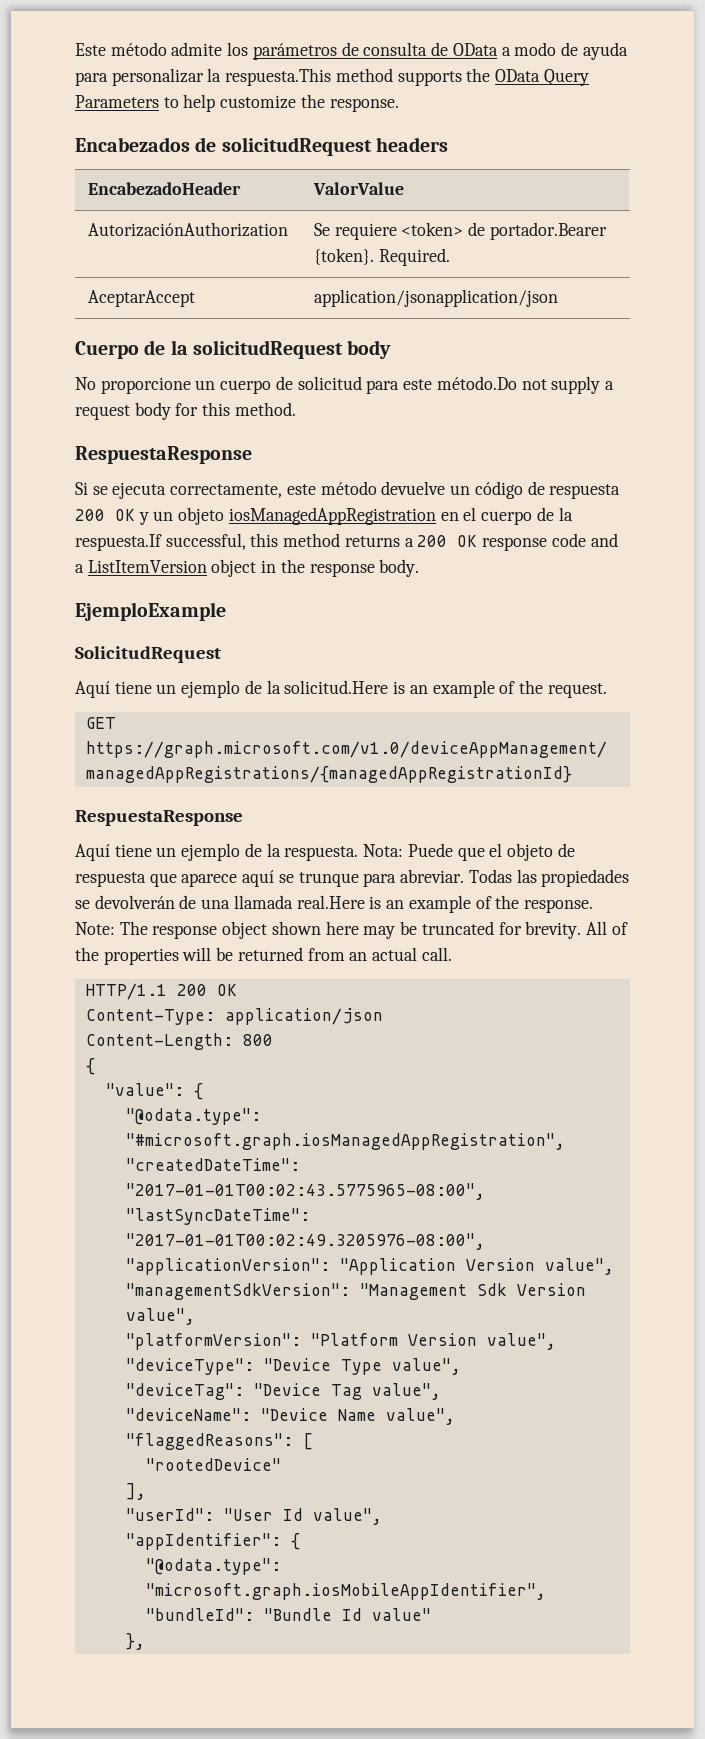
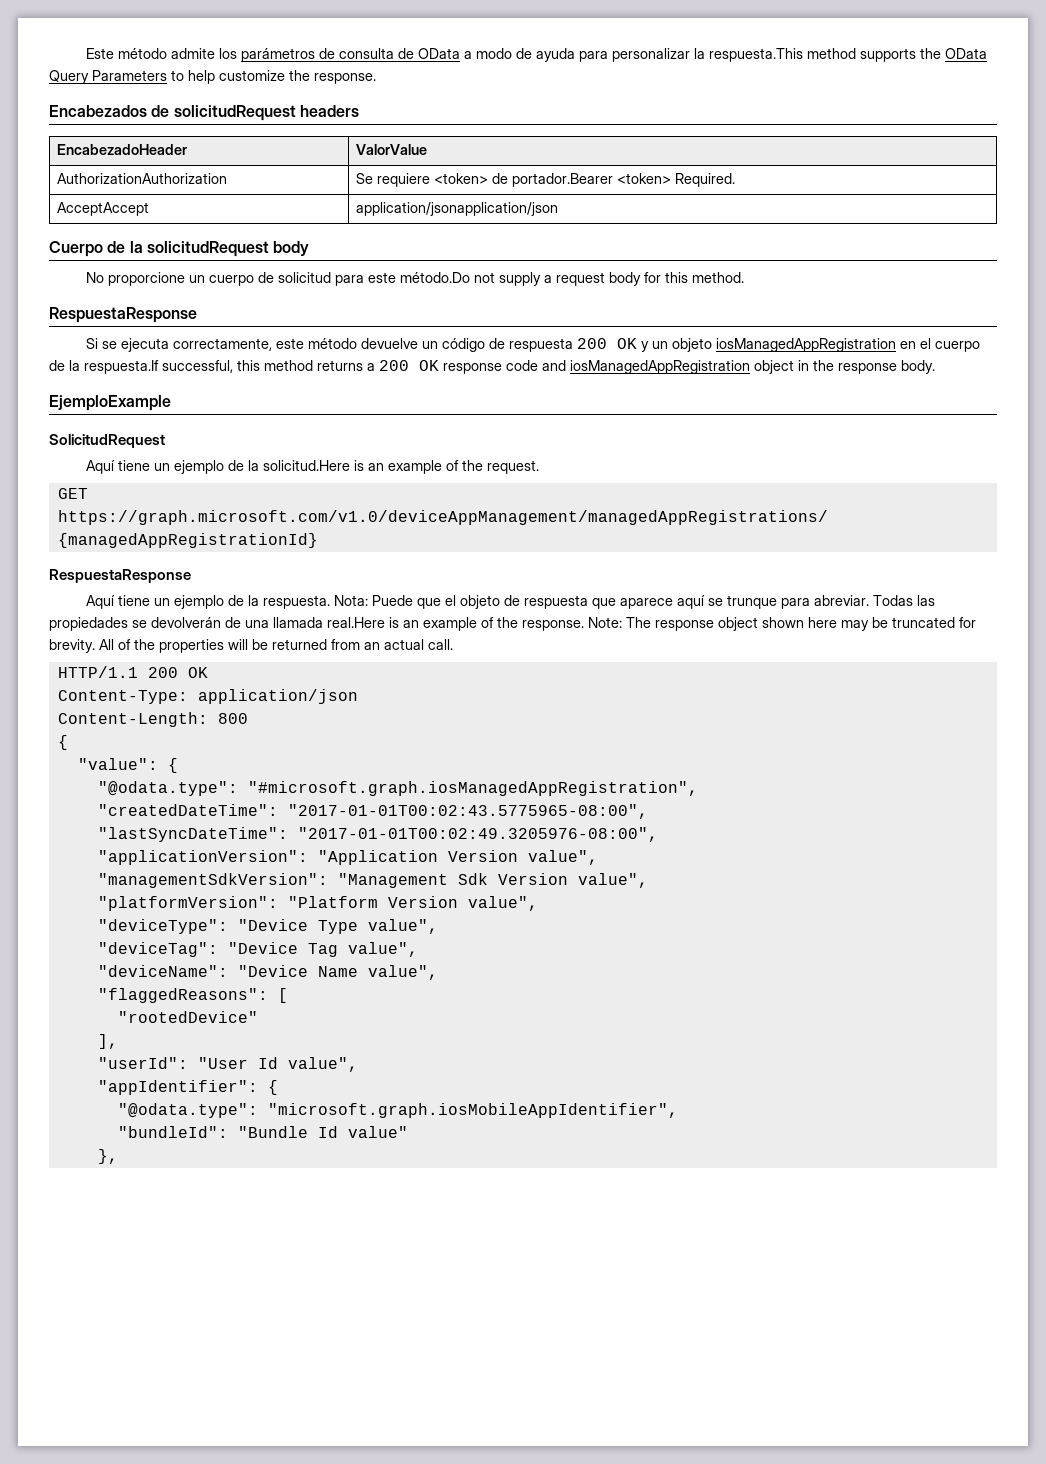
[87,222,288,237] AutorizaciónAuthorization -> [56,173,227,184] AuthorizationAuthorization
[313,248,374,265] {token}. -> [616,173,671,184] <token>
[87,290,195,307] AceptarAccept -> [56,202,149,216] AcceptAccept
[75,560,207,573] a ListItemVersion -> [570,360,750,374] iosManagedAppRegistration

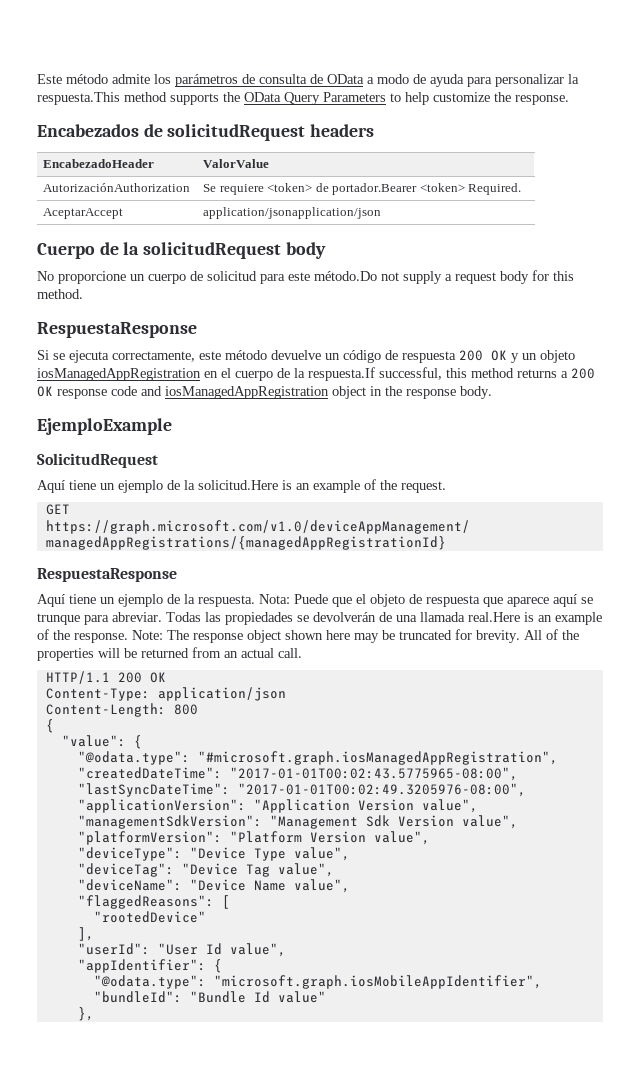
[56,173,227,184] AuthorizationAuthorization -> [43,183,191,192] AutorizaciónAuthorization
[56,202,149,216] AcceptAccept -> [43,208,124,219] AceptarAccept

